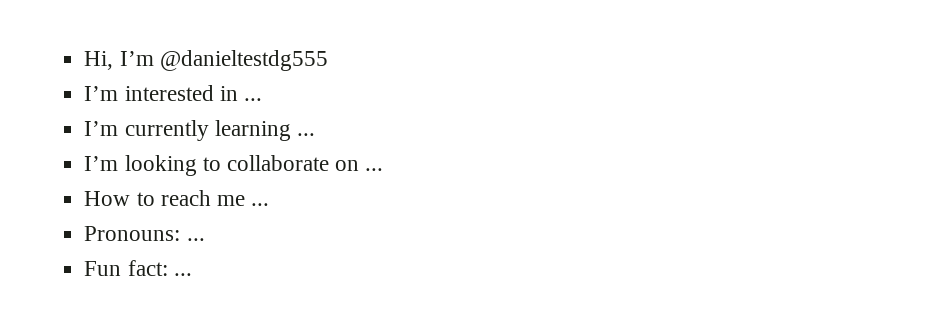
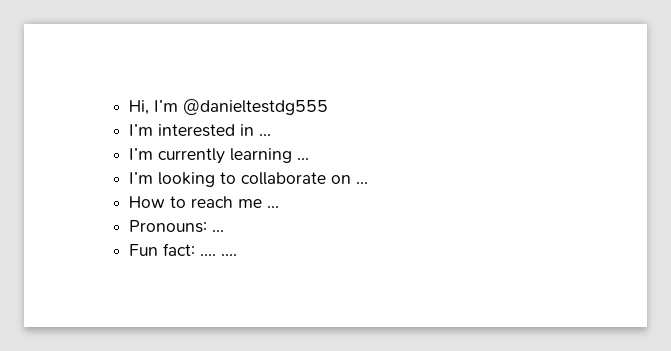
[173,273,192,276] ... -> [200,254,238,256] .... ....

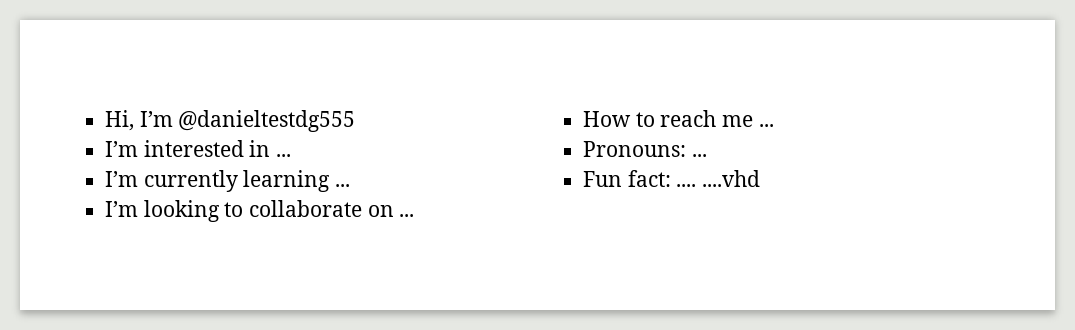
[221,254,238,256] .... -> [702,170,761,187] ....vhd

